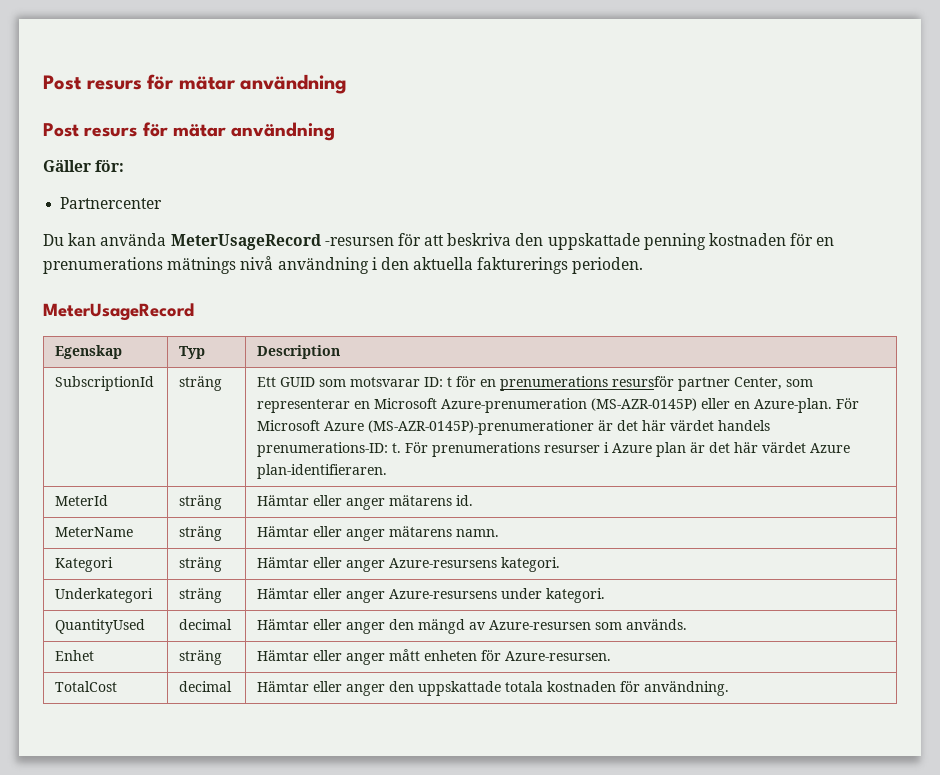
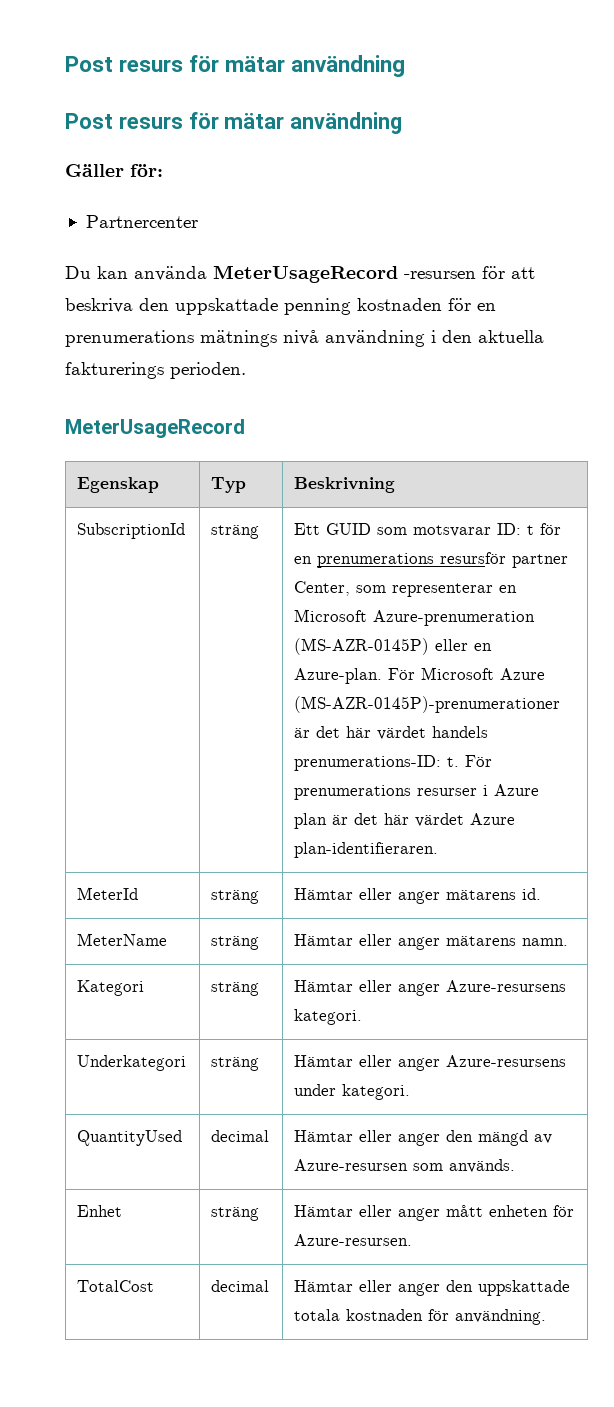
[257,345,341,359] Description -> [294,477,396,493] Beskrivning

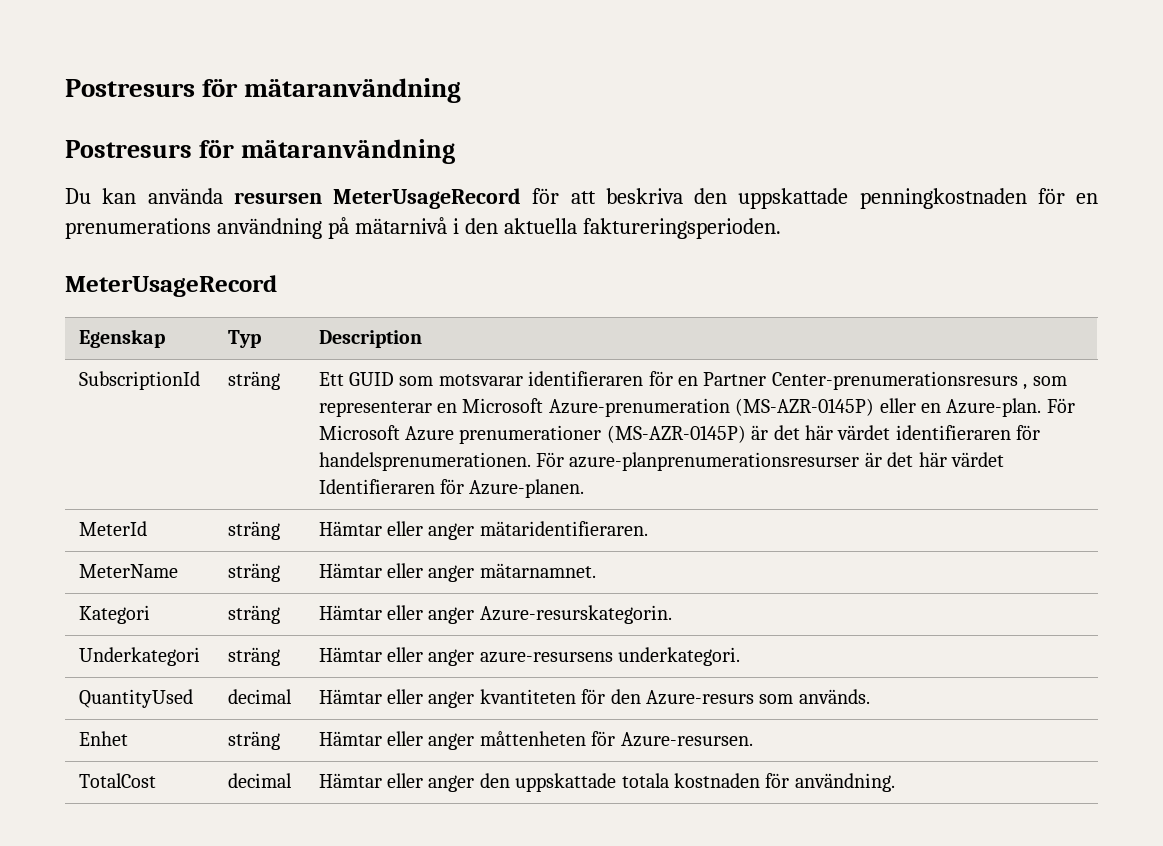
[65,55,406,77] [65,112,403,134] [65,164,163,177] [85,215,198,228] Post resurs för mätar användning // Post resurs för mätar användning // Gäller för: // Partnercenter -> [65,78,462,103] [65,139,455,164] Postresurs för mätaranvändning // Postresurs för mätaranvändning
[213,265,476,283] MeterUsageRecord -resursen -> [233,188,521,209] resursen MeterUsageRecord
[284,298,496,315] [65,330,425,347] penning kostnaden för en prenumerations mätnings nivå användning -> [859,188,1098,209] [65,217,447,239] penningkostnaden för en prenumerations användning på mätarnivå
[65,362,246,379] fakturerings perioden. -> [582,218,781,239] faktureringsperioden.
[294,477,396,493] Beskrivning -> [318,330,422,348] Description
[497,523,562,535] [294,552,569,568] [294,581,351,596] ID: t för en prenumerations resursför partner Center, -> [528,371,1028,390] identifieraren för en Partner Center-prenumerationsresurs ,
[294,696,561,713] [294,726,489,740] [294,755,493,771] [294,784,540,800] [294,813,516,829] [294,842,439,858] (MS-AZR-0145P)-prenumerationer är det här värdet handels prenumerations-ID: t. För prenumerations resurser i Azure plan är det här värdet Azure plan-identifieraren. -> [459,425,1041,444] [318,452,1005,471] [318,479,585,498] prenumerationer (MS-AZR-0145P) är det här värdet identifieraren för handelsprenumerationen. För azure-planprenumerationsresurser är det här värdet Identifieraren för Azure-planen.
[446,888,542,900] mätarens id. -> [479,521,648,536] mätaridentifieraren.
[446,936,569,946] mätarens namn. -> [479,563,596,578] mätarnamnet.
[446,980,567,992] [294,1009,363,1025] Azure-resursens kategori. -> [479,605,672,624] Azure-resurskategorin.
[446,1055,567,1067] [294,1084,411,1100] Azure-resursens under kategori. -> [479,647,741,666] azure-resursens underkategori.
[446,1130,553,1146] [294,1159,409,1171] den mängd av Azure-resursen -> [479,689,755,705] kvantiteten för den Azure-resurs
[446,1205,549,1217] mått enheten -> [479,731,586,746] måttenheten

